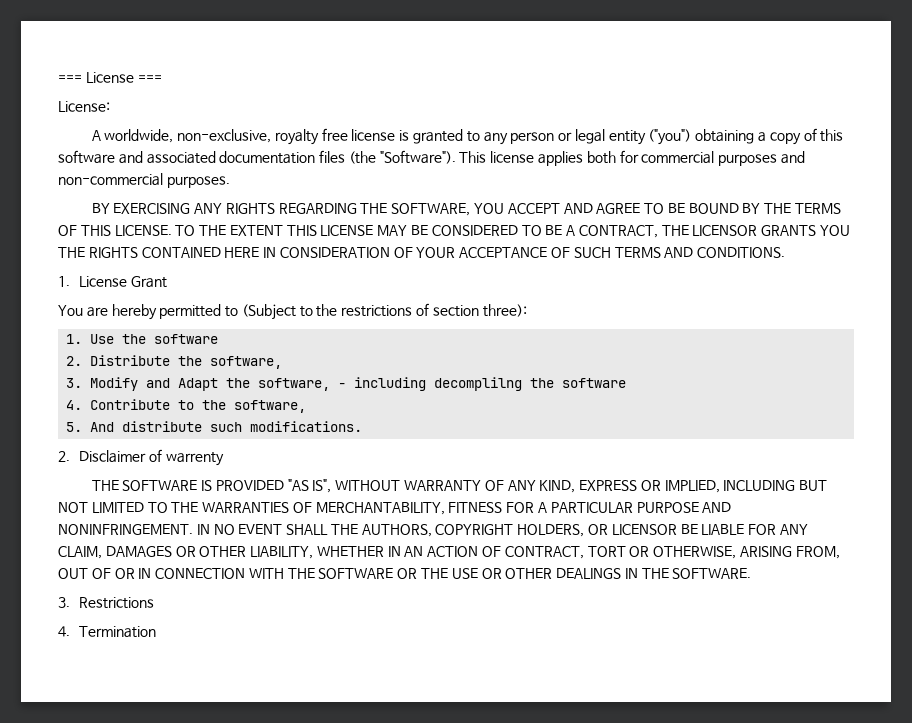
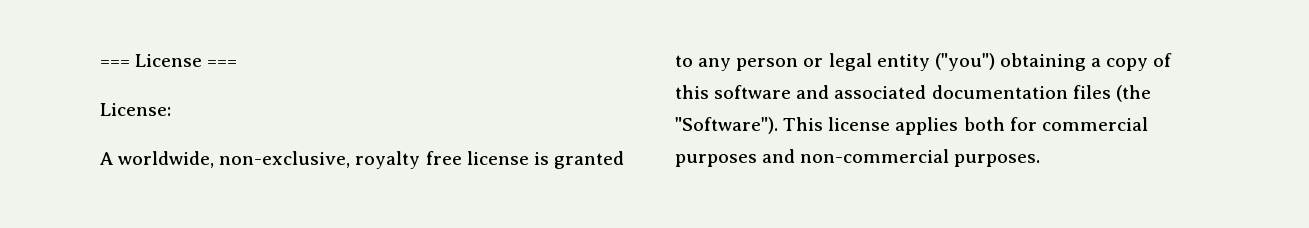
[91,203,841,216] [58,225,851,238] [58,247,786,258] [58,276,167,288] [58,303,527,320] [66,334,219,344] [66,355,283,369] [66,377,627,391] [66,399,307,413] [66,421,363,432] [58,449,224,466] [91,479,828,493] [58,502,732,515] [58,524,808,537] [58,546,840,559] [58,568,752,579] [58,597,155,609] [58,626,157,638] // BY EXERCISING ANY RIGHTS REGARDING THE SOFTWARE, YOU ACCEPT AND AGREE TO BE BOUND BY THE TERMS OF THIS LICENSE. TO THE EXTENT THIS LICENSE MAY BE CONSIDERED TO BE A CONTRACT, THE LICENSOR GRANTS YOU THE RIGHTS CONTAINED HERE IN CONSIDERATION OF YOUR ACCEPTANCE OF SUCH TERMS AND CONDITIONS. // 1. License Grant // You are hereby permitted to (Subject to the restrictions of section three): // 1. Use the software // 2. Distribute the software, // 3. Modify and Adapt the software, - including decomplilng the software // 4. Contribute to the software, // 5. And distribute such modifications. // 2. Disclaimer of warrenty // THE SOFTWARE IS PROVIDED "AS IS", WITHOUT WARRANTY OF ANY KIND, EXPRESS OR IMPLIED, INCLUDING BUT NOT LIMITED TO THE WARRANTIES OF MERCHANTABILITY, FITNESS FOR A PARTICULAR PURPOSE AND NONINFRINGEMENT. IN NO EVENT SHALL THE AUTHORS, COPYRIGHT HOLDERS, OR LICENSOR BE LIABLE FOR ANY CLAIM, DAMAGES OR OTHER LIABILITY, WHETHER IN AN ACTION OF CONTRACT, TORT OR OTHERWISE, ARISING FROM, OUT OF OR IN CONNECTION WITH THE SOFTWARE OR THE USE OR OTHER DEALINGS IN THE SOFTWARE. // 3. Restrictions // 4. Termination -> (1041, 160) none

